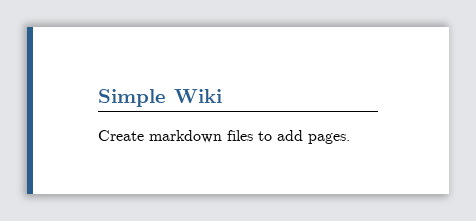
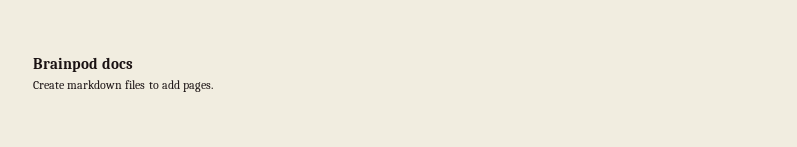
[98,89,222,107] Simple Wiki -> [33,57,134,72] Brainpod docs

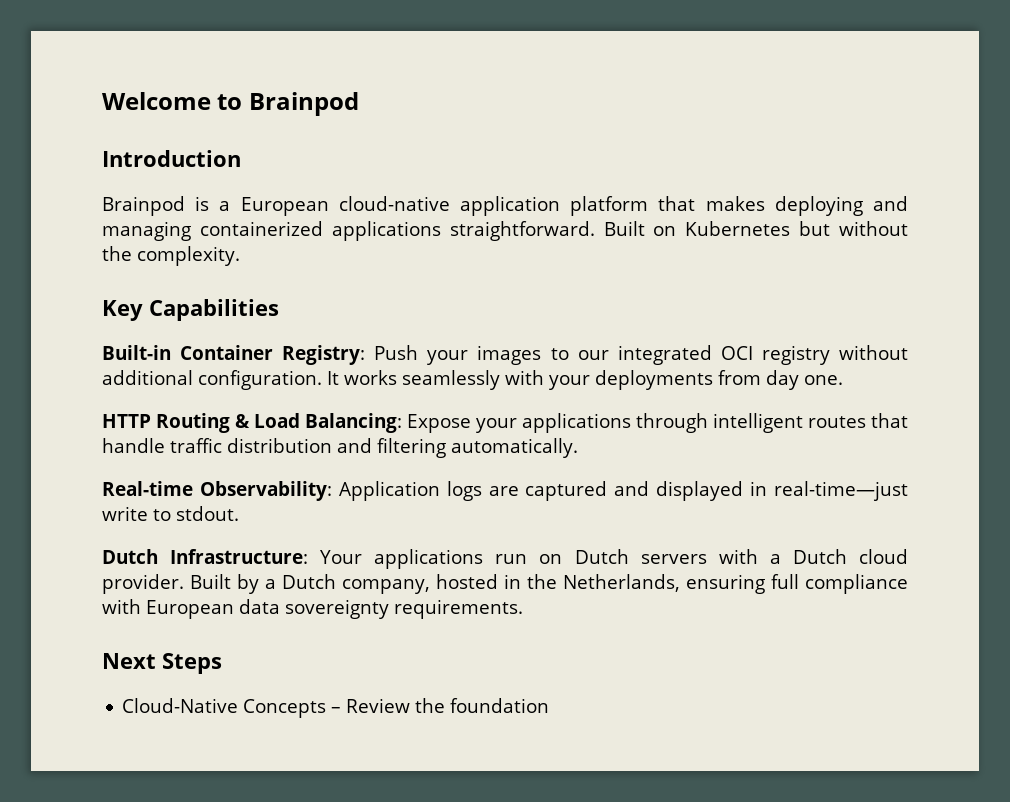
[33,57,134,72] [33,80,214,92] Brainpod docs // Create markdown files to add pages. -> [102,92,359,116] [102,150,241,167] [102,196,909,216] [102,221,908,241] [102,246,240,266] [102,299,279,321] [102,345,908,365] [102,370,843,390] [102,413,908,433] [102,438,578,458] [102,481,909,501] [102,506,239,521] [102,549,908,569] [102,574,909,594] [102,599,523,619] [102,653,222,674] [122,698,550,718] Welcome to Brainpod // Introduction // Brainpod is a European cloud-native application platform that makes deploying and managing containerized applications straightforward. Built on Kubernetes but without the complexity. // Key Capabilities // Built-in Container Registry: Push your images to our integrated OCI registry without additional configuration. It works seamlessly with your deployments from day one. // HTTP Routing & Load Balancing: Expose your applications through intelligent routes that handle traffic distribution and filtering automatically. // Real-time Observability: Application logs are captured and displayed in real-time—just write to stdout. // Dutch Infrastructure: Your applications run on Dutch servers with a Dutch cloud provider. Built by a Dutch company, hosted in the Netherlands, ensuring full compliance with European data sovereignty requirements. // Next Steps // Cloud-Native Concepts – Review the foundation

